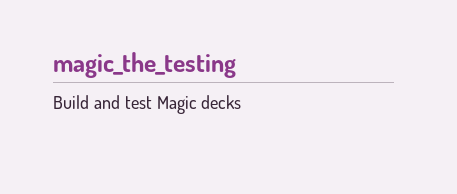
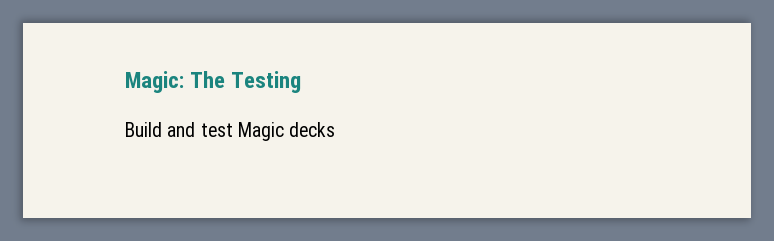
[53,52,236,78] magic_the_testing -> [125,71,302,93] Magic: The Testing

